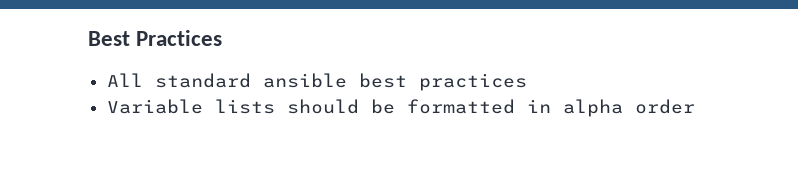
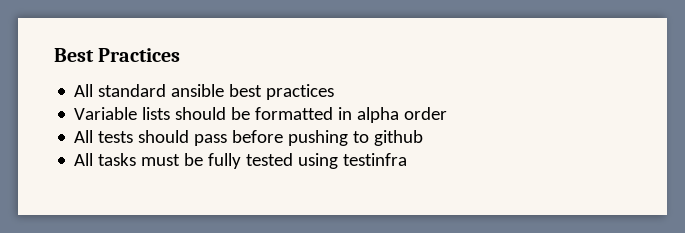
(695, 106) none -> [74,130,424,146] [74,153,408,169] // All tests should pass before pushing to github // All tasks must be fully tested using testinfra

